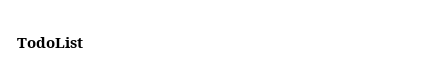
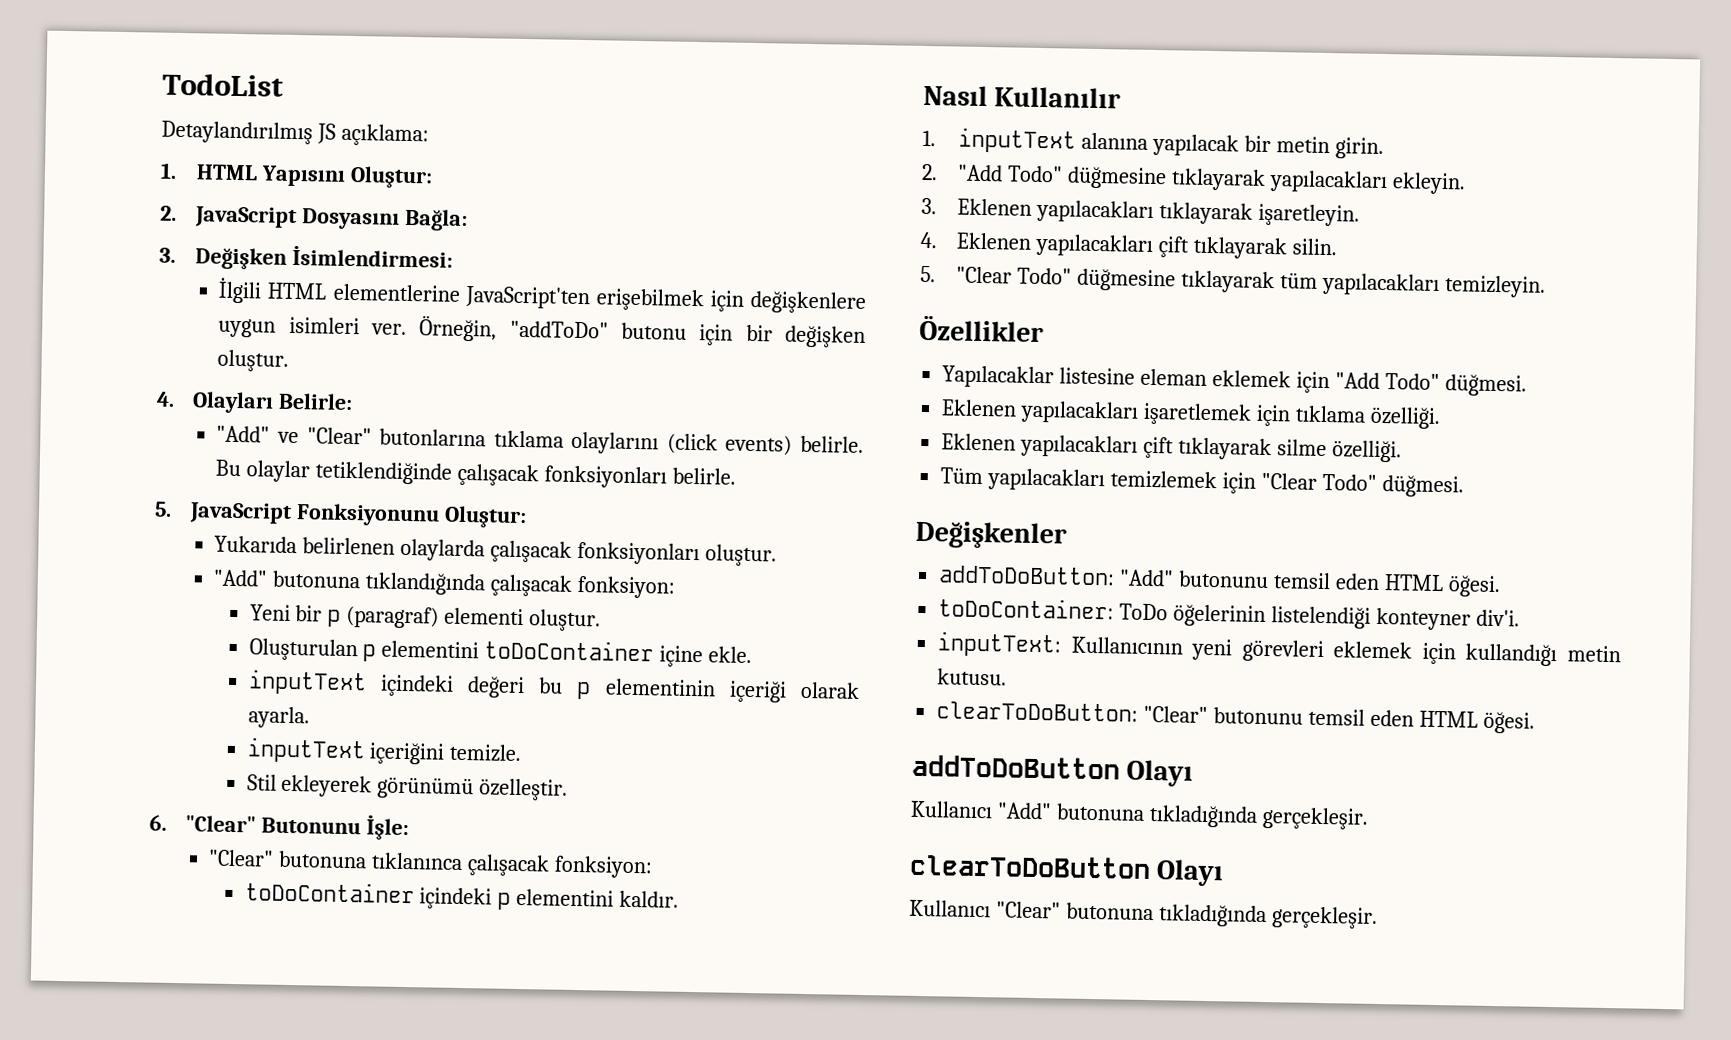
(83, 42) none -> [161,120,429,147] [160,162,434,189] [160,205,469,232] [159,245,454,270] [218,277,866,314] [218,315,867,348] [217,349,290,372] [156,391,354,414] [216,425,865,456] [215,459,737,489] [154,501,528,529] [214,535,778,567] [213,569,676,599] [249,604,602,632] [248,638,753,668] [247,669,861,703] [247,706,310,729] [246,737,523,765] [246,774,569,801] [149,814,410,841] [208,849,654,879] [244,881,680,910] [923,84,1122,109] [922,127,1384,159] [921,163,1466,195] [921,197,1360,227] [920,231,1337,260] [920,265,1546,298] [919,315,1044,343] [942,365,1527,397] [941,399,1441,430] [941,433,1402,463] [940,467,1464,498] [915,520,1067,550] [938,565,1501,598] [938,597,1520,631] [937,631,1621,667] [937,668,1008,686] [936,701,1535,734] [911,754,1194,787] [910,800,1369,830] [909,853,1225,887] [909,899,1378,929] // Detaylandırılmış JS açıklama: // 1. HTML Yapısını Oluştur: // 2. JavaScript Dosyasını Bağla: // 3. Değişken İsimlendirmesi: // İlgili HTML elementlerine JavaScript'ten erişebilmek için değişkenlere uygun isimleri ver. Örneğin, "addToDo" butonu için bir değişken oluştur. // 4. Olayları Belirle: // "Add" ve "Clear" butonlarına tıklama olaylarını (click events) belirle. Bu olaylar tetiklendiğinde çalışacak fonksiyonları belirle. // 5. JavaScript Fonksiyonunu Oluştur: // Yukarıda belirlenen olaylarda çalışacak fonksiyonları oluştur. // "Add" butonuna tıklandığında çalışacak fonksiyon: // Yeni bir p (paragraf) elementi oluştur. // Oluşturulan p elementini toDoContainer içine ekle. // inputText içindeki değeri bu p elementinin içeriği olarak ayarla. // inputText içeriğini temizle. // Stil ekleyerek görünümü özelleştir. // 6. "Clear" Butonunu İşle: // "Clear" butonuna tıklanınca çalışacak fonksiyon: // toDoContainer içindeki p elementini kaldır. // Nasıl Kullanılır // 1. inputText alanına yapılacak bir metin girin. // 2. "Add Todo" düğmesine tıklayarak yapılacakları ekleyin. // 3. Eklenen yapılacakları tıklayarak işaretleyin. // 4. Eklenen yapılacakları çift tıklayarak silin. // 5. "Clear Todo" düğmesine tıklayarak tüm yapılacakları temizleyin. // Özellikler // Yapılacaklar listesine eleman eklemek için "Add Todo" düğmesi. // Eklenen yapılacakları işaretlemek için tıklama özelliği. // Eklenen yapılacakları çift tıklayarak silme özelliği. // Tüm yapılacakları temizlemek için "Clear Todo" düğmesi. // Değişkenler // addToDoButton: "Add" butonunu temsil eden HTML öğesi. // toDoContainer: ToDo öğelerinin listelendiği konteyner div'i. // inputText: Kullanıcının yeni görevleri eklemek için kullandığı metin kutusu. // clearToDoButton: "Clear" butonunu temsil eden HTML öğesi. // addToDoButton Olayı // Kullanıcı "Add" butonuna tıkladığında gerçekleşir. // clearToDoButton Olayı // Kullanıcı "Clear" butonuna tıkladığında gerçekleşir.

